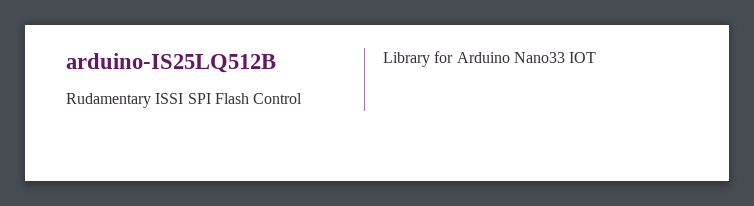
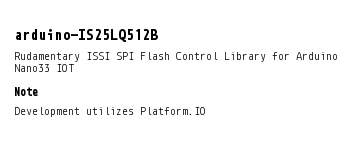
(597, 57) none -> [14,87,38,96] [14,107,206,117] // Note // Development utilizes Platform.IO

